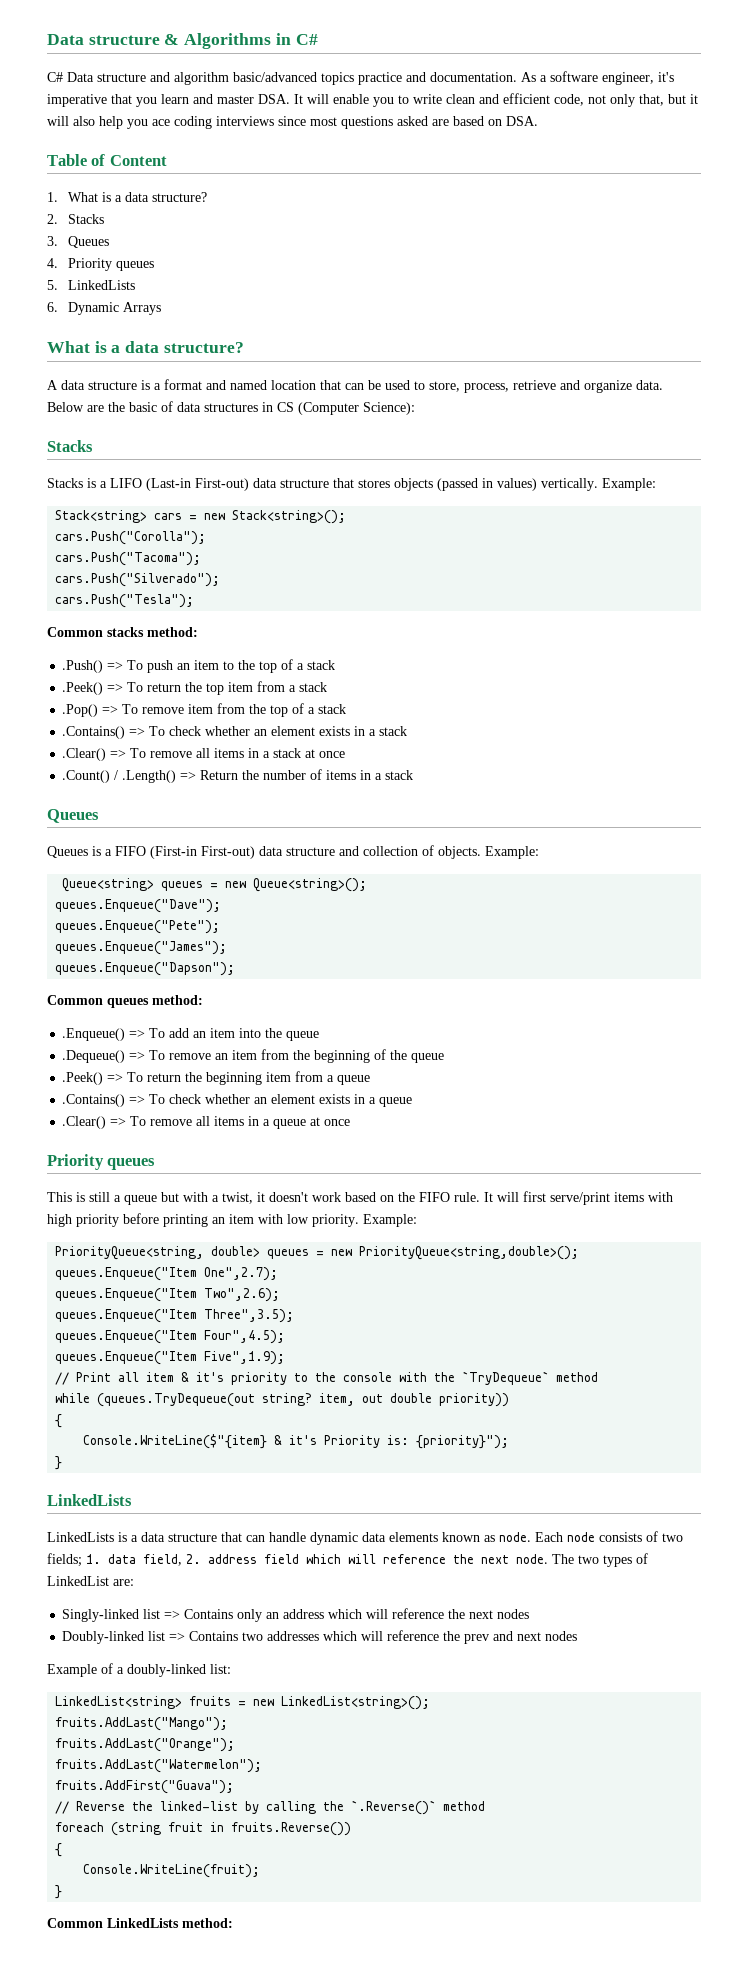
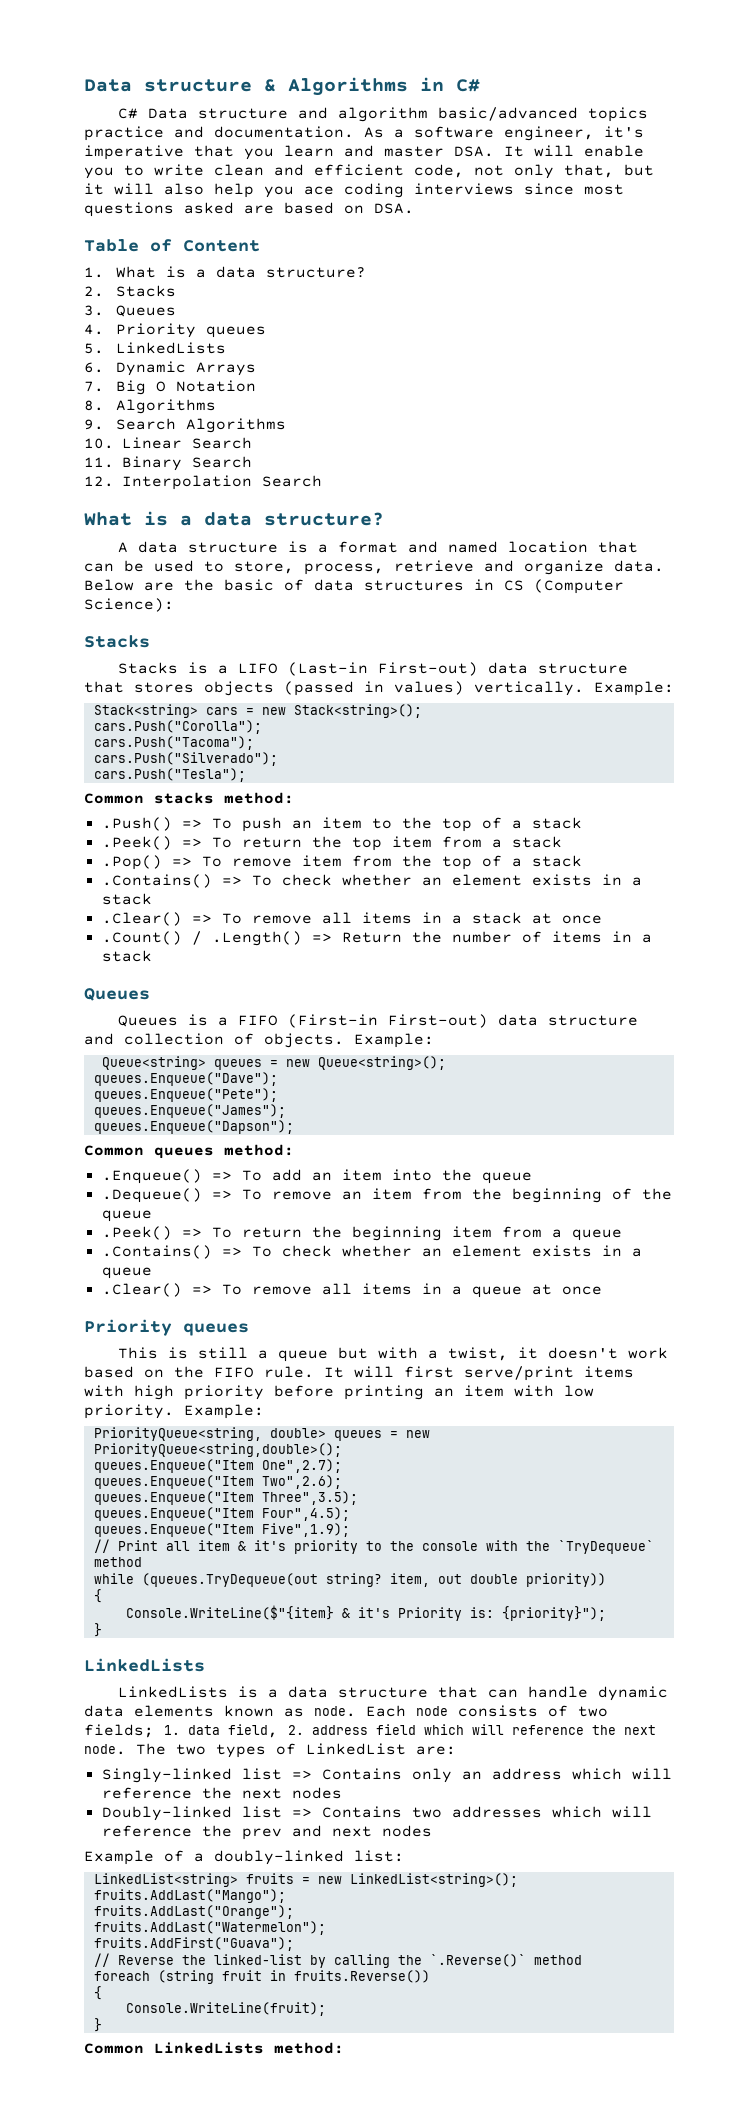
(161, 308) none -> [84,380,256,395] [84,399,216,414] [84,418,286,433] [84,437,252,449] [84,456,252,471] [84,475,322,490] // 7. Big O Notation // 8. Algorithms // 9. Search Algorithms // 10. Linear Search // 11. Binary Search // 12. Interpolation Search

